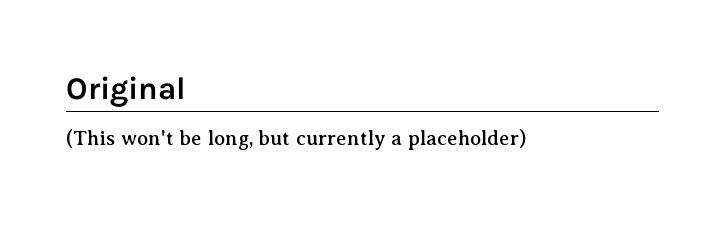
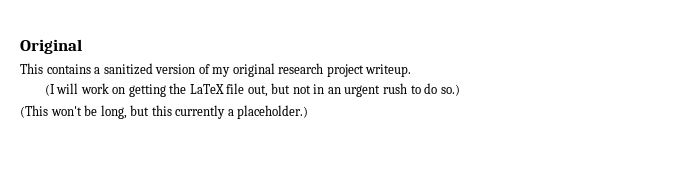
(186, 91) none -> [20,63,412,77] [44,83,460,97] // This contains a sanitized version of my original research project writeup. // (I will work on getting the LaTeX file out, but not in an urgent rush to do so.)
(291, 137) none -> [151,105,172,116] this
[407,129,526,150] placeholder) -> [237,105,309,119] placeholder.)

